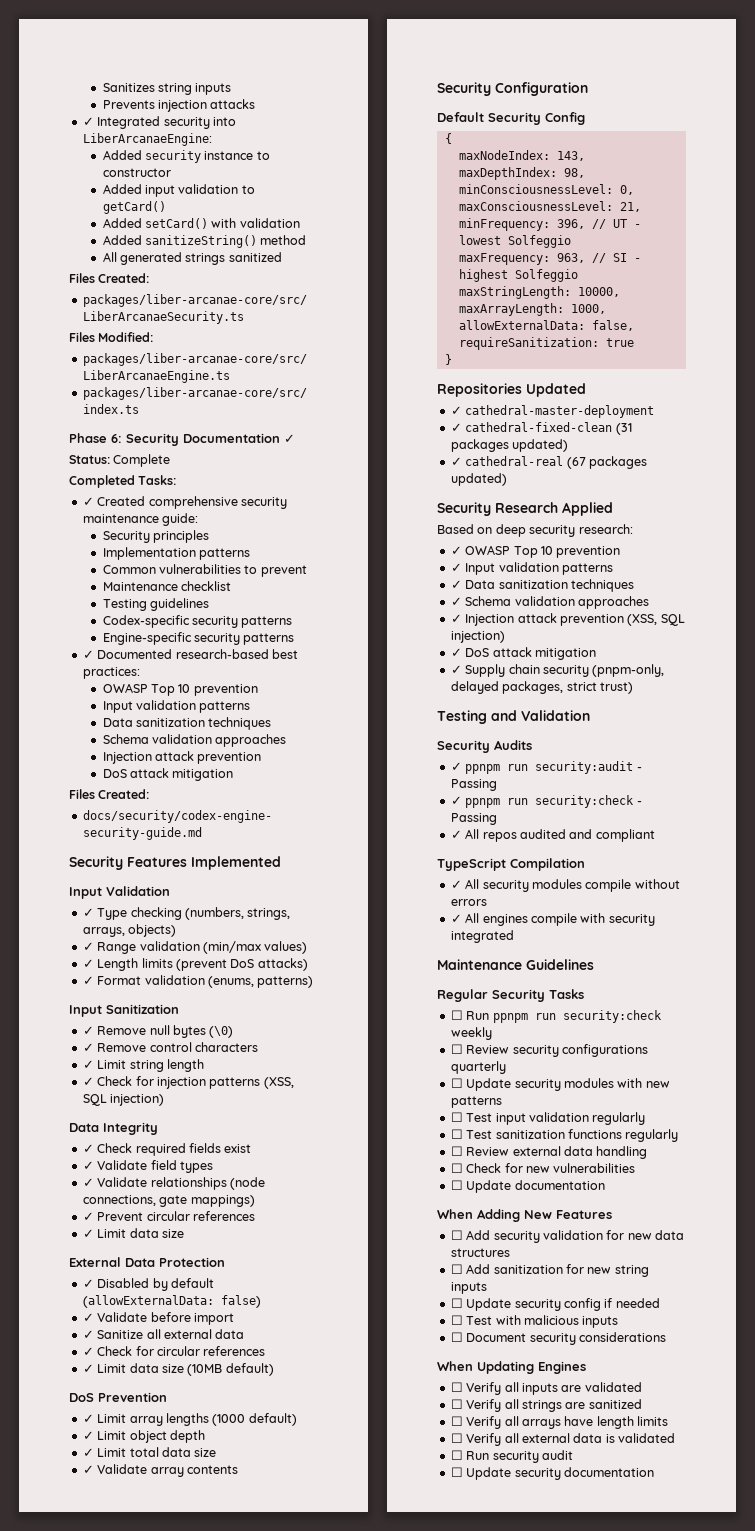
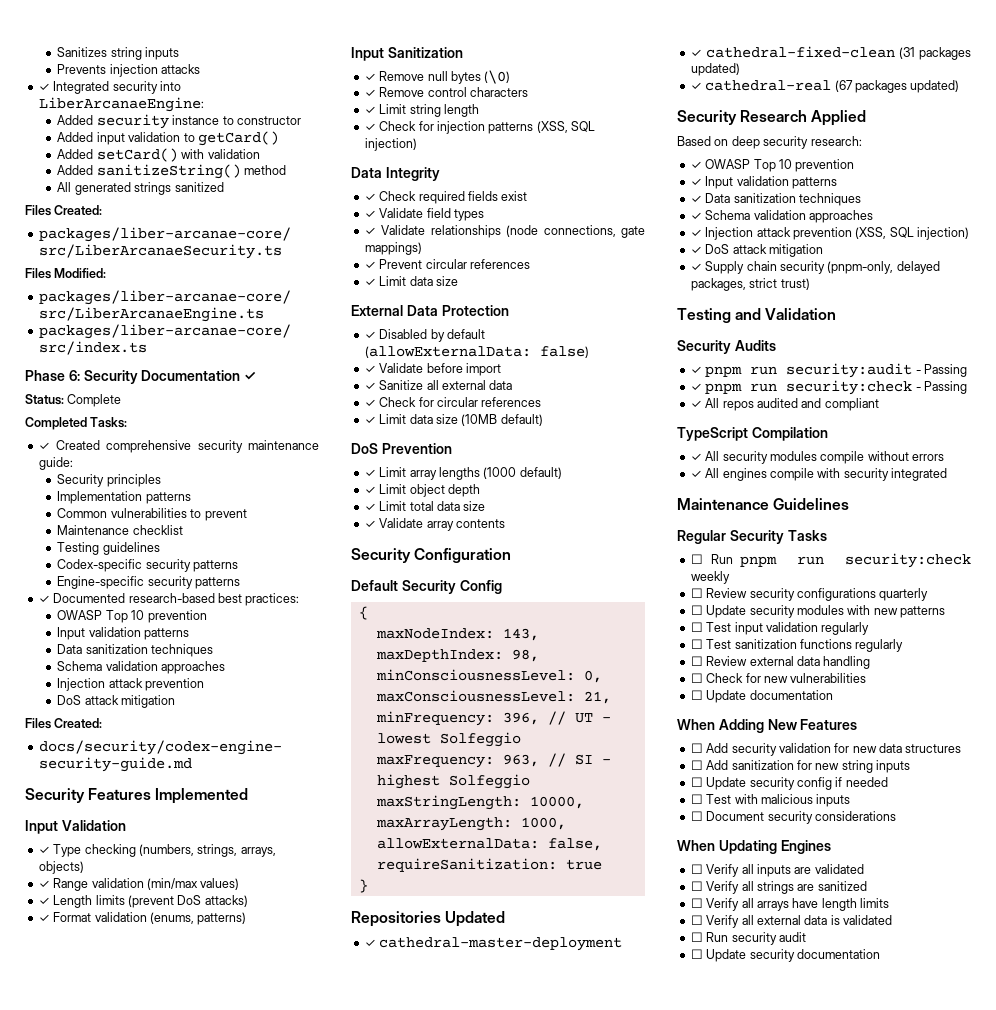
[465,764,501,774] ppnpm -> [705,366,743,377] pnpm
[465,798,501,808] ppnpm -> [705,383,743,394] pnpm
[492,1013,528,1023] ppnpm -> [740,556,778,567] pnpm

